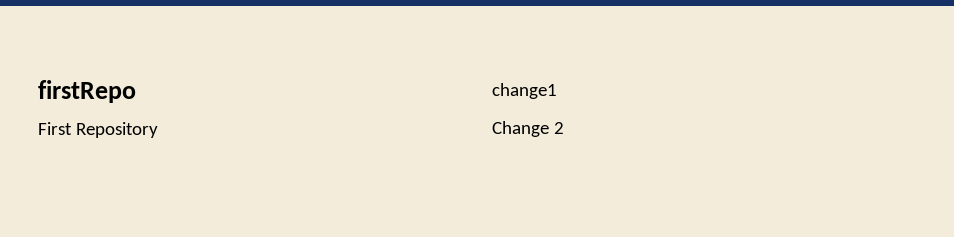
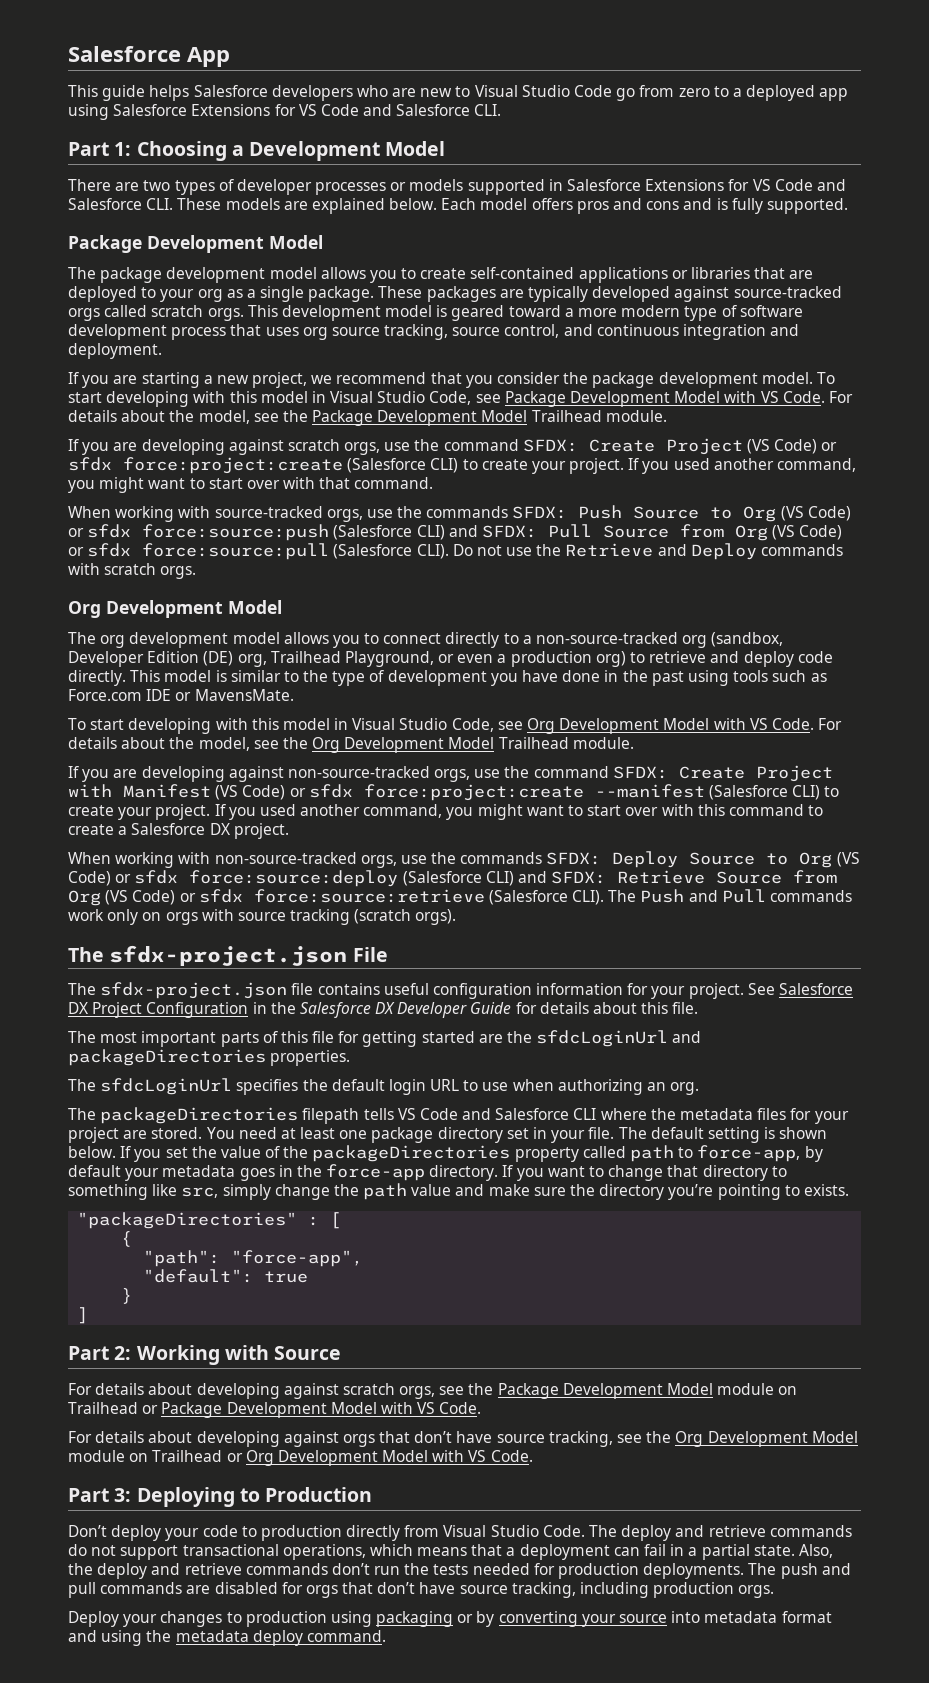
[38,80,136,103] [38,122,158,138] [492,83,557,99] [492,121,564,137] firstRepo // First Repository // change1 // Change 2 -> [68,46,230,67] [68,85,849,101] [68,104,502,120] [68,141,446,161] [68,179,846,195] [68,198,848,214] [68,235,323,253] [68,267,814,283] [68,286,842,302] [68,305,803,321] [68,324,800,340] [68,343,162,359] [68,372,835,388] [68,391,853,407] [68,410,667,426] [68,438,838,455] [68,457,857,474] [68,477,434,493] [68,505,851,522] [68,524,843,541] [68,543,844,560] [68,563,197,579] [68,600,282,618] [68,632,784,648] [68,651,833,667] [68,670,827,686] [68,689,294,701] [68,718,843,734] [68,737,634,753] [68,765,833,782] [68,784,840,801] [68,804,824,820] [68,823,289,839] [68,851,860,868] [68,870,838,887] [68,889,853,906] [68,909,457,925] [68,945,388,966] [68,982,854,999] [68,1002,699,1018] [68,1030,702,1047] [68,1049,351,1066] [68,1078,700,1095] [68,1107,849,1124] [68,1127,828,1143] [68,1145,823,1162] [68,1164,787,1181] [68,1183,849,1200] [77,1212,342,1229] [121,1231,133,1247] [143,1250,364,1267] [143,1269,309,1283] [121,1288,133,1304] [77,1307,89,1324] [68,1345,342,1365] [68,1383,798,1399] [68,1402,482,1418] [68,1431,858,1447] [68,1450,533,1466] [68,1487,373,1507] [68,1525,852,1541] [68,1544,833,1560] [68,1563,851,1579] [68,1582,775,1598] [68,1611,832,1627] [68,1630,386,1646] Salesforce App // This guide helps Salesforce developers who are new to Visual Studio Code go from zero to a deployed app using Salesforce Extensions for VS Code and Salesforce CLI. // Part 1: Choosing a Development Model // There are two types of developer processes or models supported in Salesforce Extensions for VS Code and Salesforce CLI. These models are explained below. Each model offers pros and cons and is fully supported. // Package Development Model // The package development model allows you to create self-contained applications or libraries that are deployed to your org as a single package. These packages are typically developed against source-tracked orgs called scratch orgs. This development model is geared toward a more modern type of software development process that uses org source tracking, source control, and continuous integration and deployment. // If you are starting a new project, we recommend that you consider the package development model. To start developing with this model in Visual Studio Code, see Package Development Model with VS Code. For details about the model, see the Package Development Model Trailhead module. // If you are developing against scratch orgs, use the command SFDX: Create Project (VS Code) or sfdx force:project:create (Salesforce CLI) to create your project. If you used another command, you might want to start over with that command. // When working with source-tracked orgs, use the commands SFDX: Push Source to Org (VS Code) or sfdx force:source:push (Salesforce CLI) and SFDX: Pull Source from Org (VS Code) or sfdx force:source:pull (Salesforce CLI). Do not use the Retrieve and Deploy commands with scratch orgs. // Org Development Model // The org development model allows you to connect directly to a non-source-tracked org (sandbox, Developer Edition (DE) org, Trailhead Playground, or even a production org) to retrieve and deploy code directly. This model is similar to the type of development you have done in the past using tools such as Force.com IDE or MavensMate. // To start developing with this model in Visual Studio Code, see Org Development Model with VS Code. For details about the model, see the Org Development Model Trailhead module. // If you are developing against non-source-tracked orgs, use the command SFDX: Create Project with Manifest (VS Code) or sfdx force:project:create --manifest (Salesforce CLI) to create your project. If you used another command, you might want to start over with this command to create a Salesforce DX project. // When working with non-source-tracked orgs, use the commands SFDX: Deploy Source to Org (VS Code) or sfdx force:source:deploy (Salesforce CLI) and SFDX: Retrieve Source from Org (VS Code) or sfdx force:source:retrieve (Salesforce CLI). The Push and Pull commands work only on orgs with source tracking (scratch orgs). // The sfdx-project.json File // The sfdx-project.json file contains useful configuration information for your project. See Salesforce DX Project Configuration in the Salesforce DX Developer Guide for details about this file. // The most important parts of this file for getting started are the sfdcLoginUrl and packageDirectories properties. // The sfdcLoginUrl specifies the default login URL to use when authorizing an org. // The packageDirectories filepath tells VS Code and Salesforce CLI where the metadata files for your project are stored. You need at least one package directory set in your file. The default setting is shown below. If you set the value of the packageDirectories property called path to force-app, by default your metadata goes in the force-app directory. If you want to change that directory to something like src, simply change the path value and make sure the directory you’re pointing to exists. // "packageDirectories" : [ // { // "path": "force-app", // "default": true // } // ] // Part 2: Working with Source // For details about developing against scratch orgs, see the Package Development Model module on Trailhead or Package Development Model with VS Code. // For details about developing against orgs that don’t have source tracking, see the Org Development Model module on Trailhead or Org Development Model with VS Code. // Part 3: Deploying to Production // Don’t deploy your code to production directly from Visual Studio Code. The deploy and retrieve commands do not support transactional operations, which means that a deployment can fail in a partial state. Also, the deploy and retrieve commands don’t run the tests needed for production deployments. The push and pull commands are disabled for orgs that don’t have source tracking, including production orgs. // Deploy your changes to production using packaging or by converting your source into metadata format and using the metadata deploy command.

